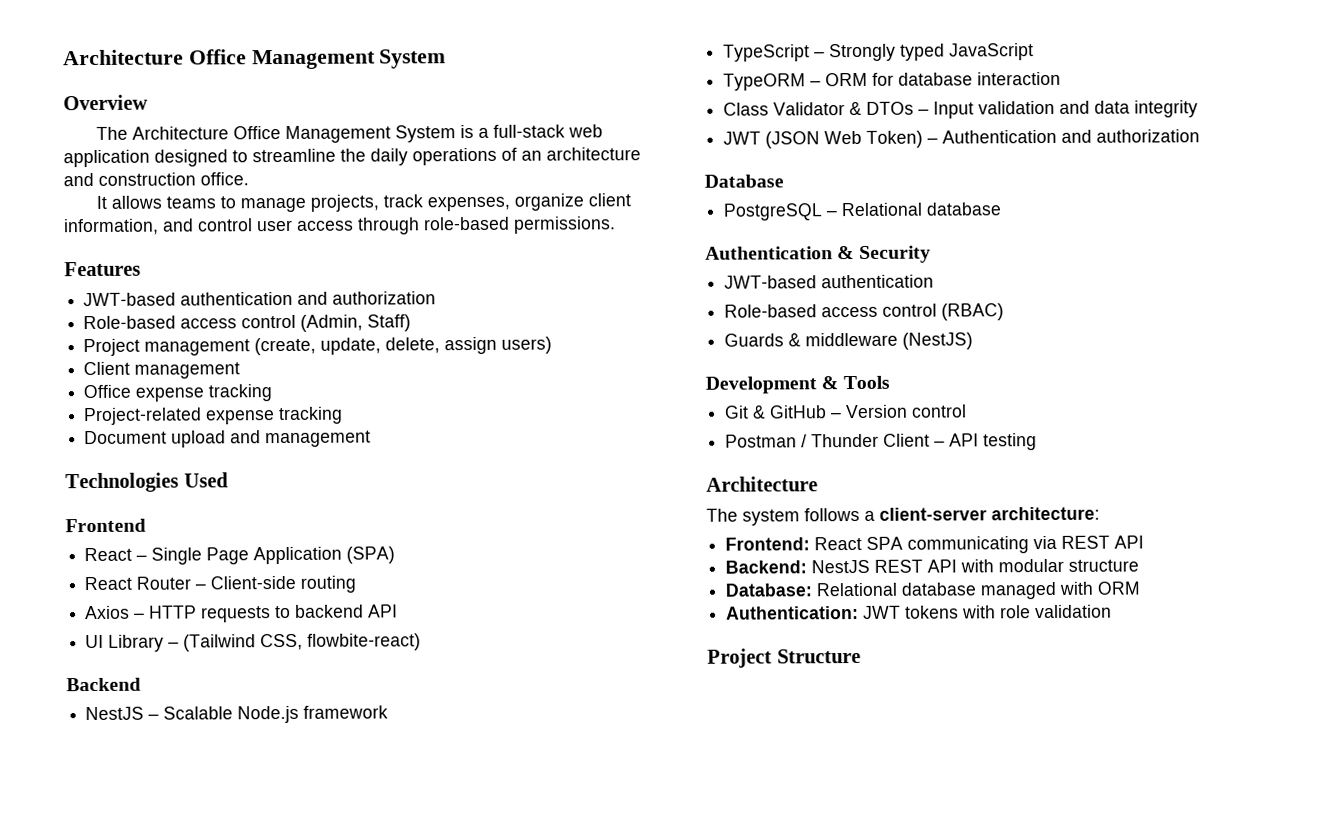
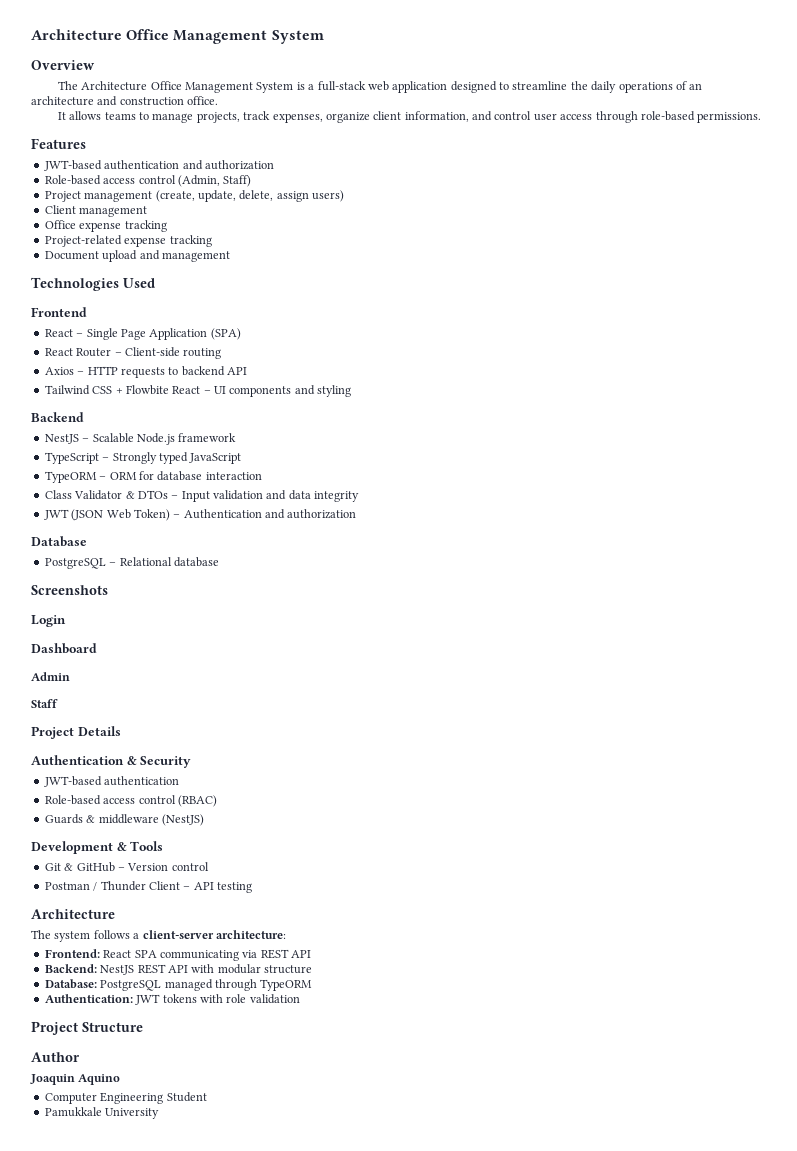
[85,633,422,652] UI Library – (Tailwind CSS, flowbite-react) -> [44,385,352,397] Tailwind CSS + Flowbite React – UI components and styling
(1002, 209) none -> [31,585,108,595] [31,615,66,627] [31,643,97,654] [31,672,70,681] [31,699,58,708] [31,726,121,739] // Screenshots // Login // Dashboard // Admin // Staff // Project Details
[816,581,1141,600] Relational database managed with ORM -> [100,979,313,991] PostgreSQL managed through TypeORM
(861, 656) none -> [31,1052,80,1062] [30,1074,121,1085] [44,1092,207,1104] [44,1107,160,1119] // Author // Joaquin Aquino // Computer Engineering Student // Pamukkale University

